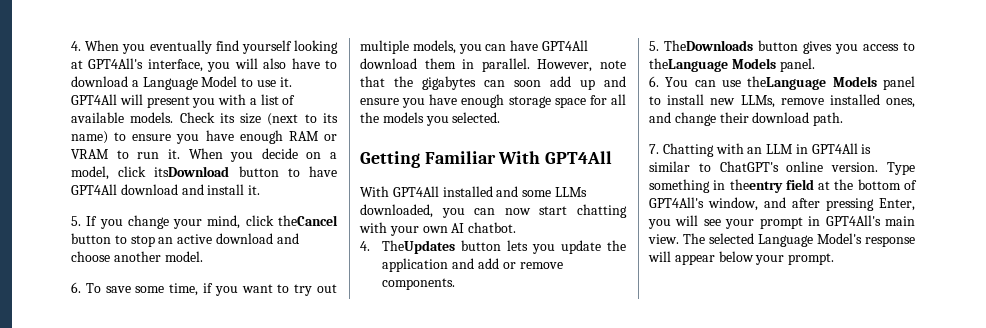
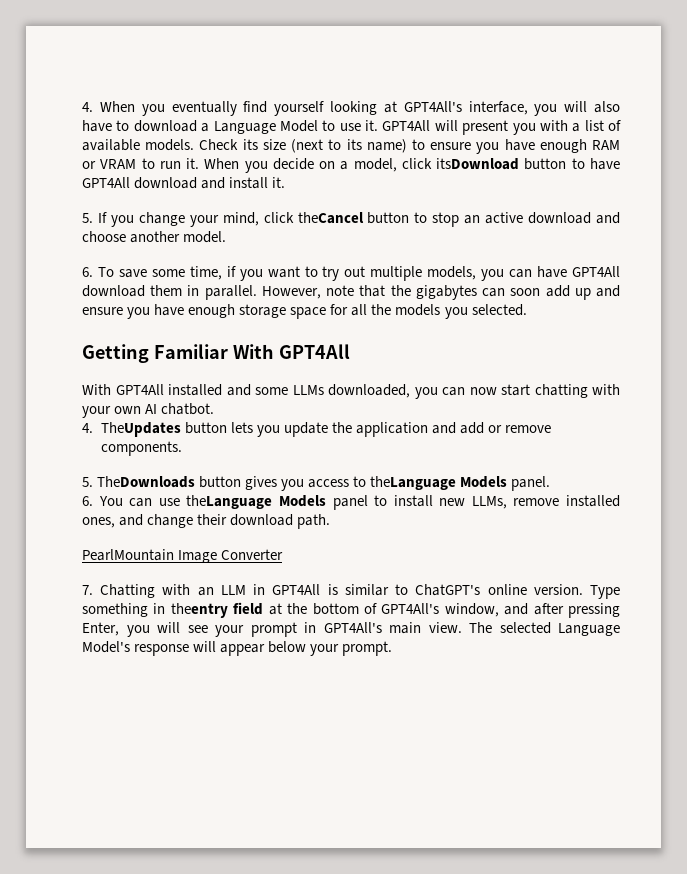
(844, 119) none -> [82,549,284,563] // PearlMountain Image Converter

